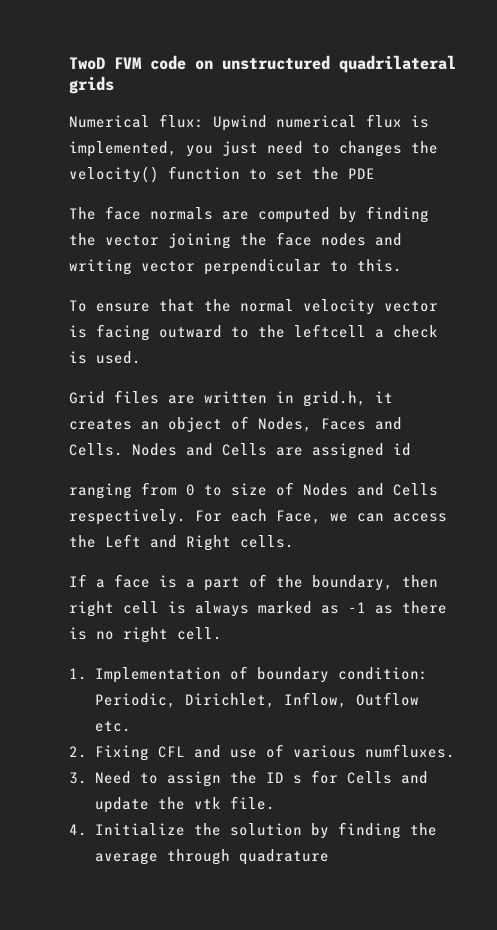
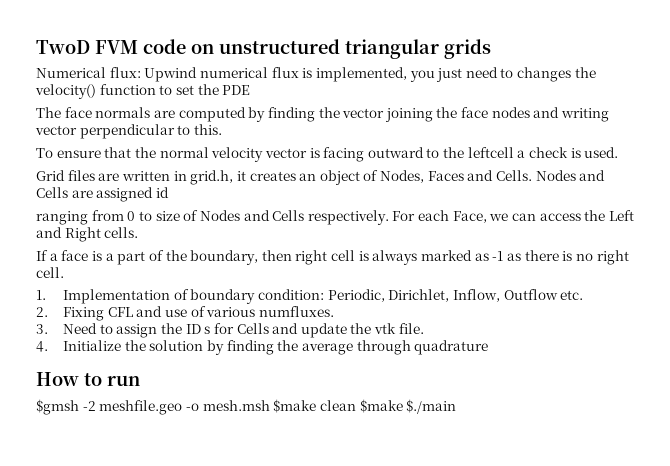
[339,55,456,73] quadrilateral -> [345,39,439,59] triangular
(329, 857) none -> [36,372,140,386] [36,399,457,415] // How to run // $gmsh -2 meshfile.geo -o mesh.msh $make clean $make $./main

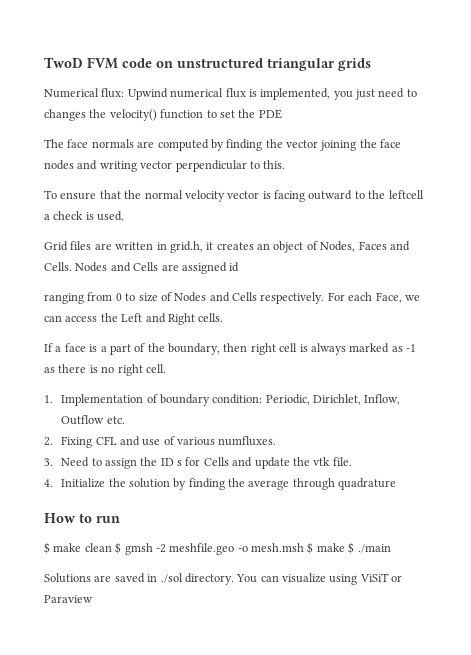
[36,399,457,415] $gmsh -2 meshfile.geo -o mesh.msh $make clean $make $./main -> [44,542,391,555] [44,573,403,585] [44,595,93,603] $ make clean $ gmsh -2 meshfile.geo -o mesh.msh $ make $ ./main // Solutions are saved in ./sol directory. You can visualize using ViSiT or Paraview

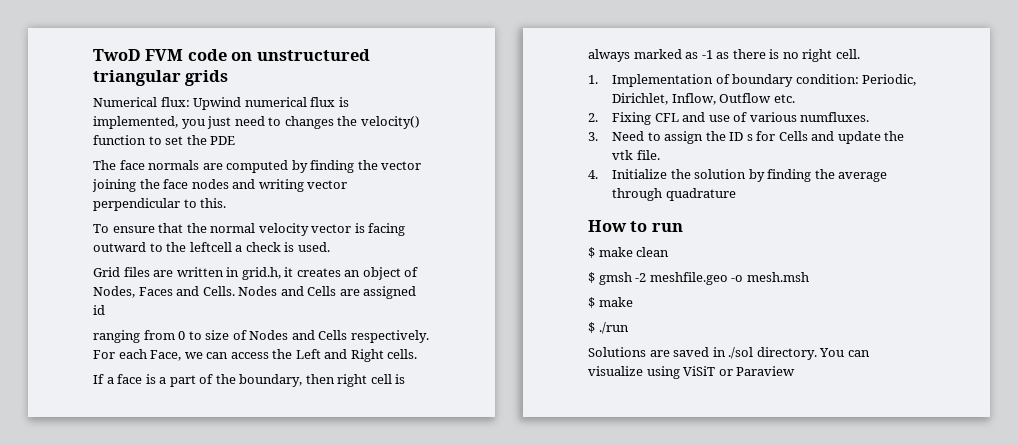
(112, 547) none -> (670, 252) //
[307,542,391,554] $ make $ ./main -> [588,297,633,308] [588,322,629,334] // $ make // $ ./run

